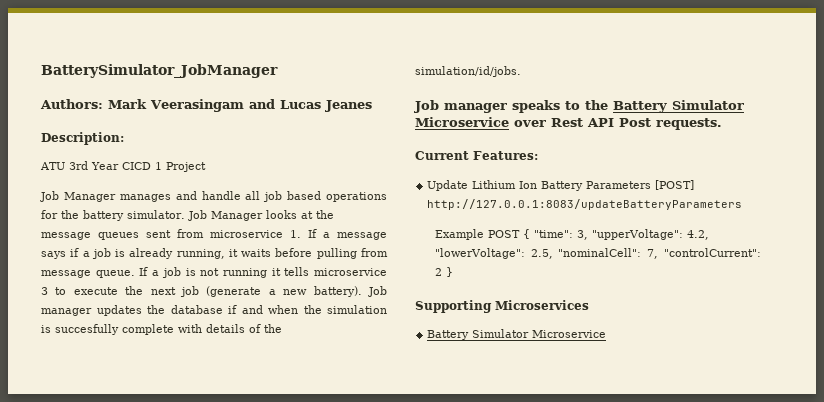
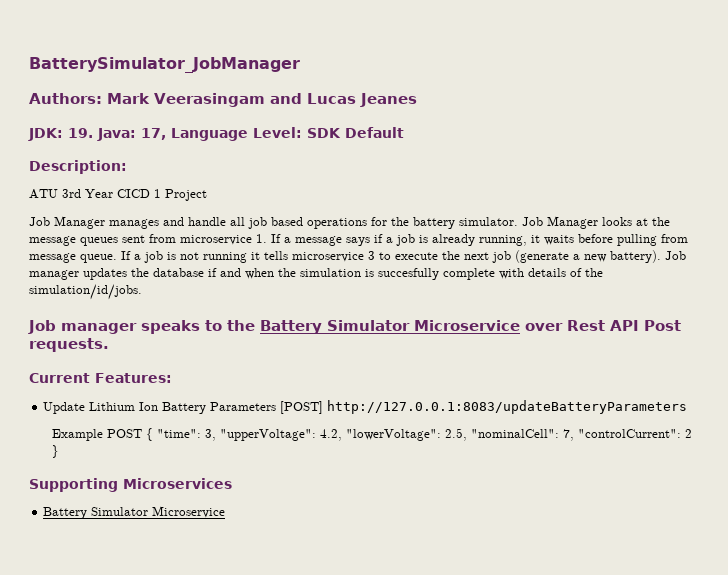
(372, 106) none -> [28,127,404,141] // JDK: 19. Java: 17, Language Level: SDK Default

